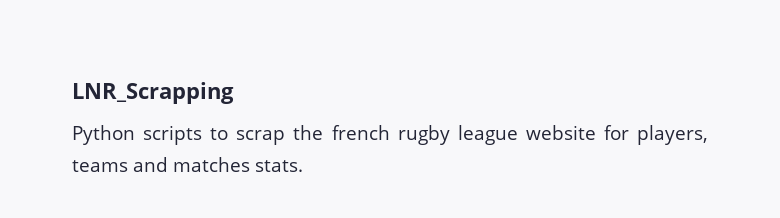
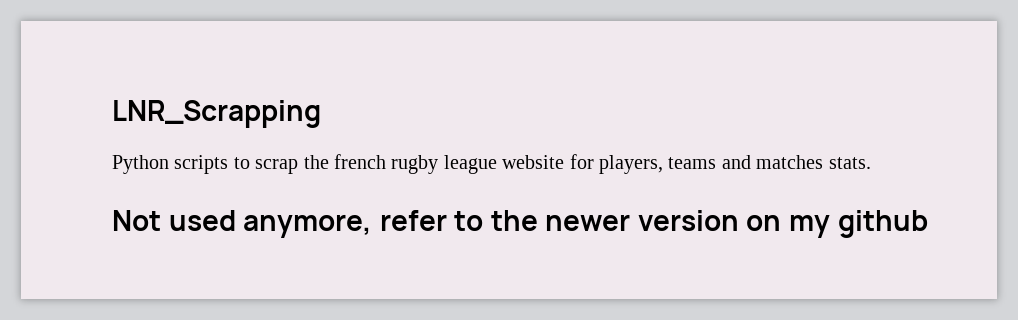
(303, 166) none -> [112,210,928,238] // Not used anymore, refer to the newer version on my github

